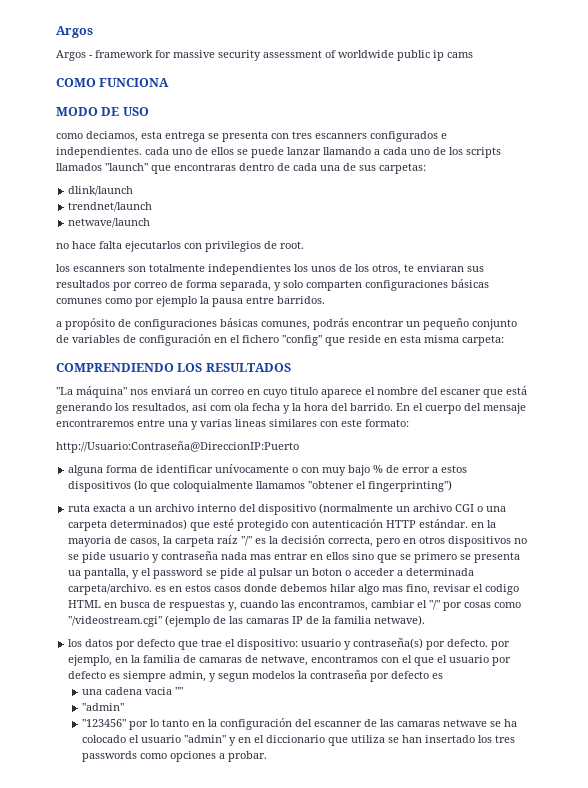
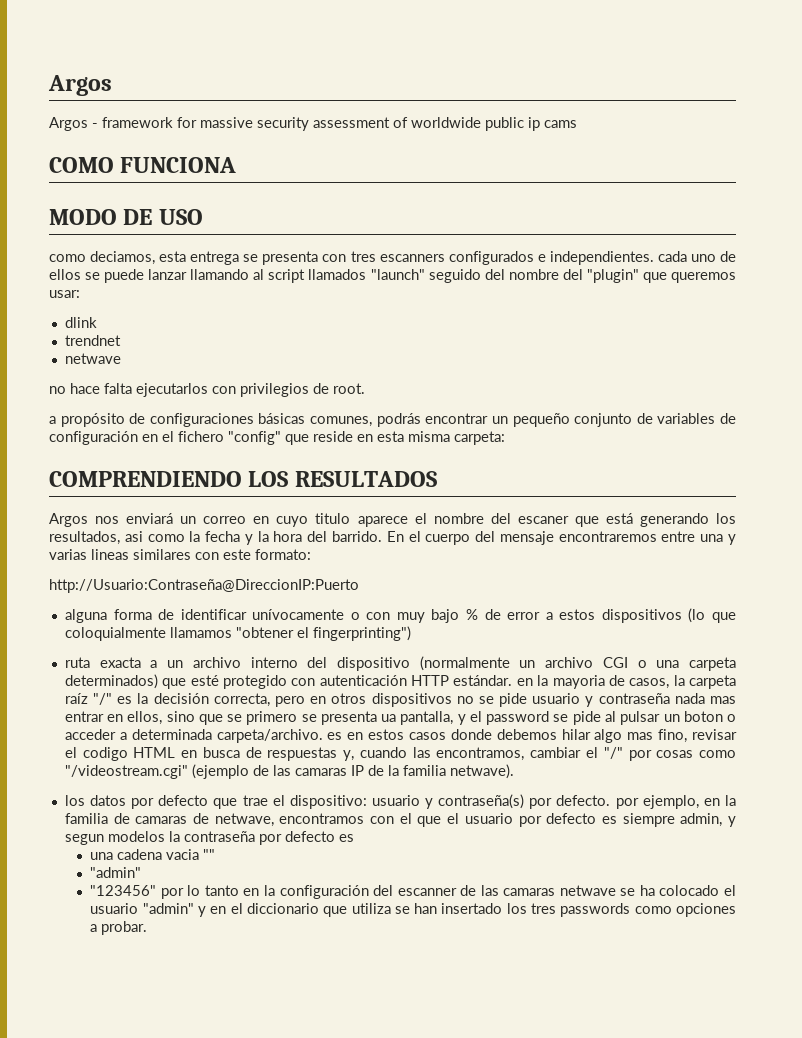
[374,147,501,158] [56,163,426,174] [68,186,134,196] [68,202,153,212] [68,218,151,228] a cada uno de los scripts llamados "launch" que encontraras dentro de cada una de sus carpetas: // dlink/launch // trendnet/launch // netwave/launch -> [253,269,737,283] [49,290,80,298] [64,317,97,328] [64,335,121,346] [64,353,121,364] al script llamados "launch" seguido del nombre del "plugin" que queremos usar: // dlink // trendnet // netwave
[56,264,484,275] [56,279,489,291] [56,296,325,307] // los escanners son totalmente independientes los unos de los otros, te enviaran sus resultados por correo de forma separada, y solo comparten configuraciones básicas comunes como por ejemplo la pausa entre barridos. -> (365, 388) none
[56,386,127,398] "La máquina" -> [49,513,88,527] Argos
[210,403,249,411] com ola -> [147,531,201,542] como la
[326,552,350,560] ellos -> [127,711,163,725] ellos,

